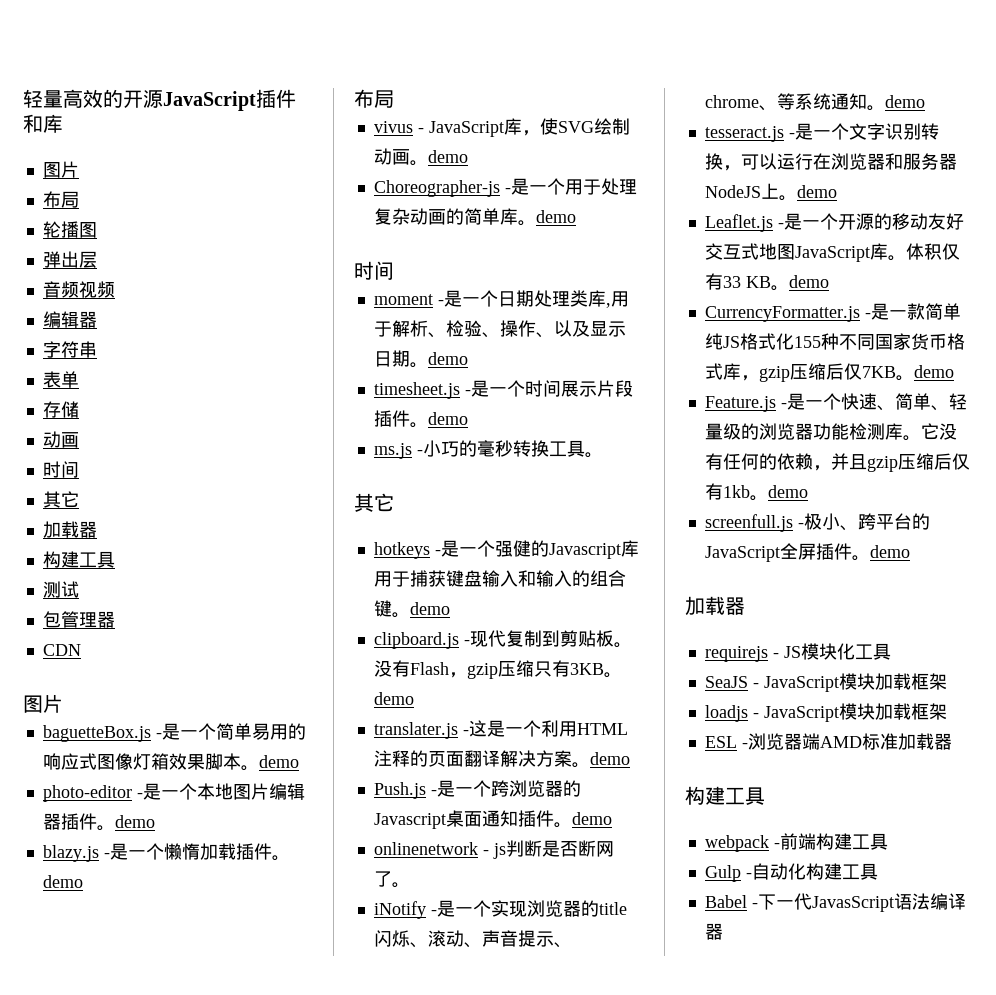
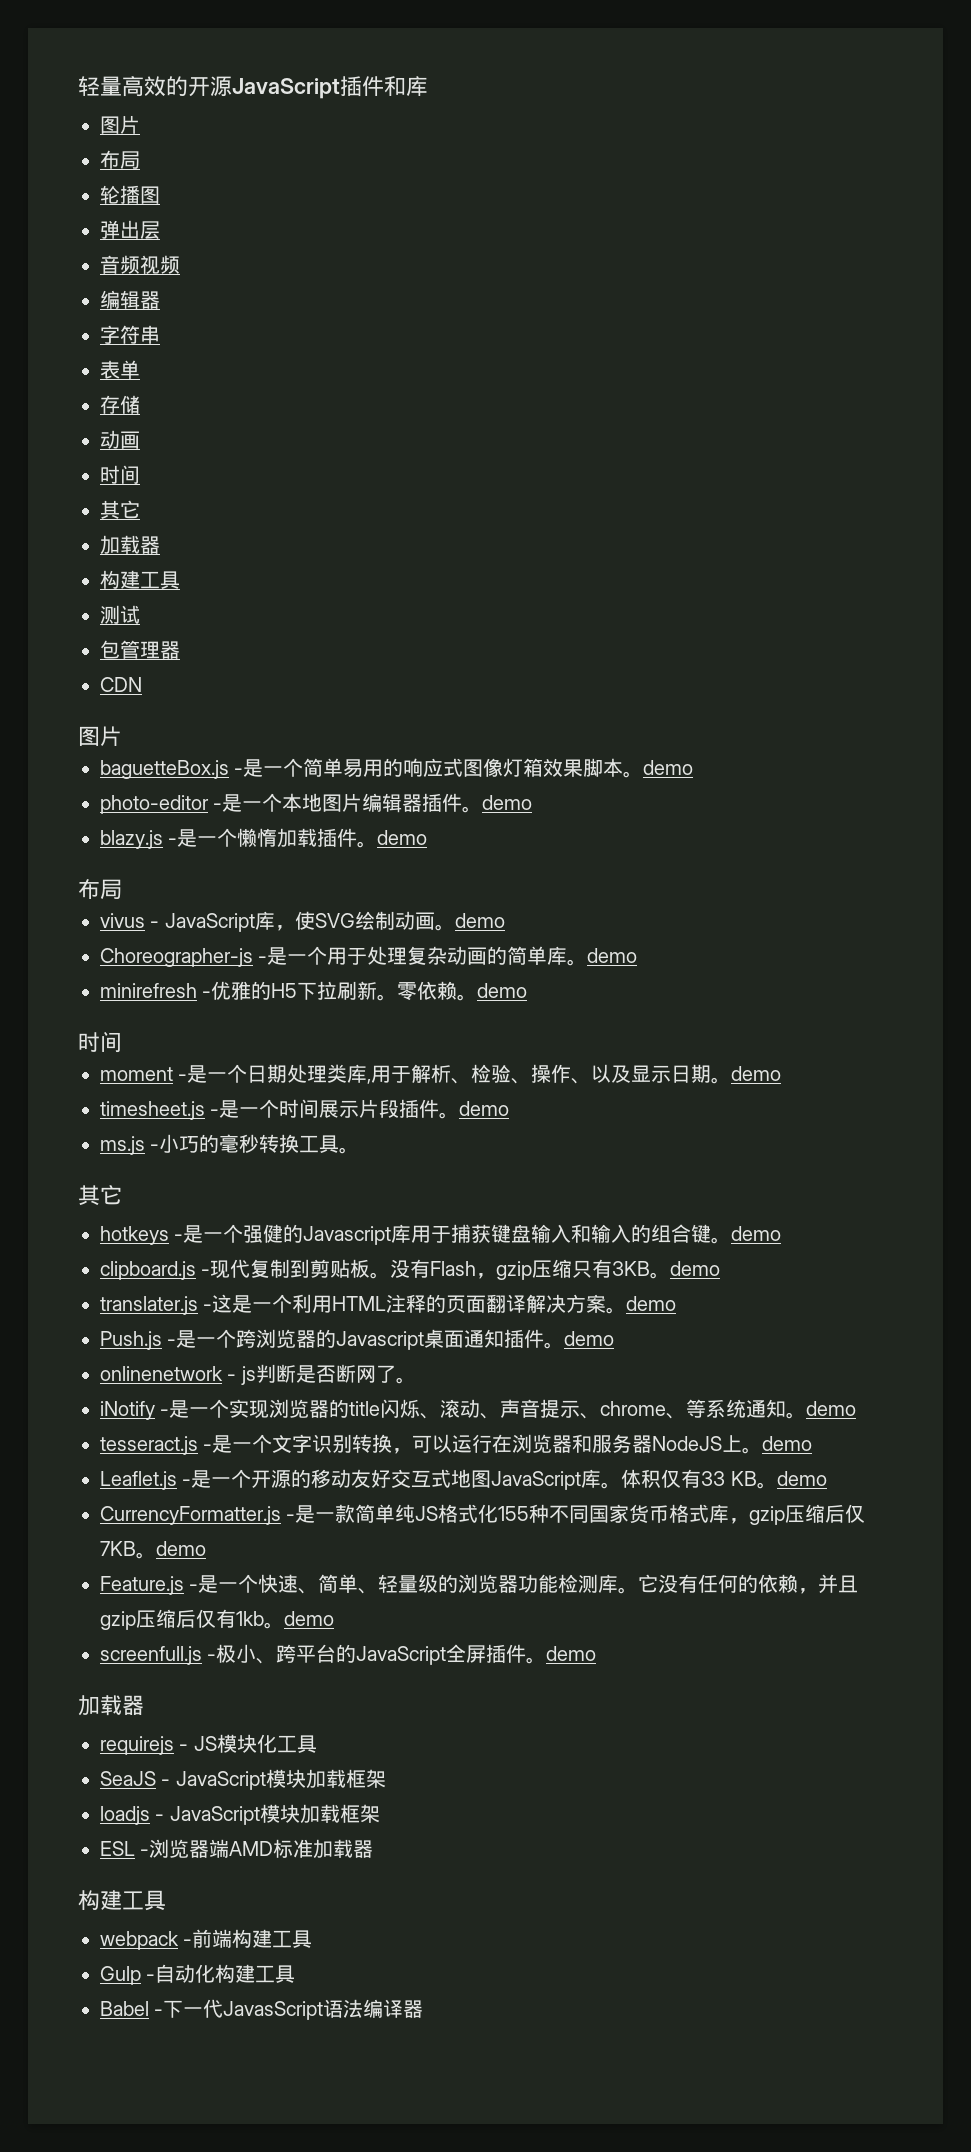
(576, 216) none -> [100,981,528,1001] // minirefresh -优雅的H5下拉刷新。零依赖。demo

